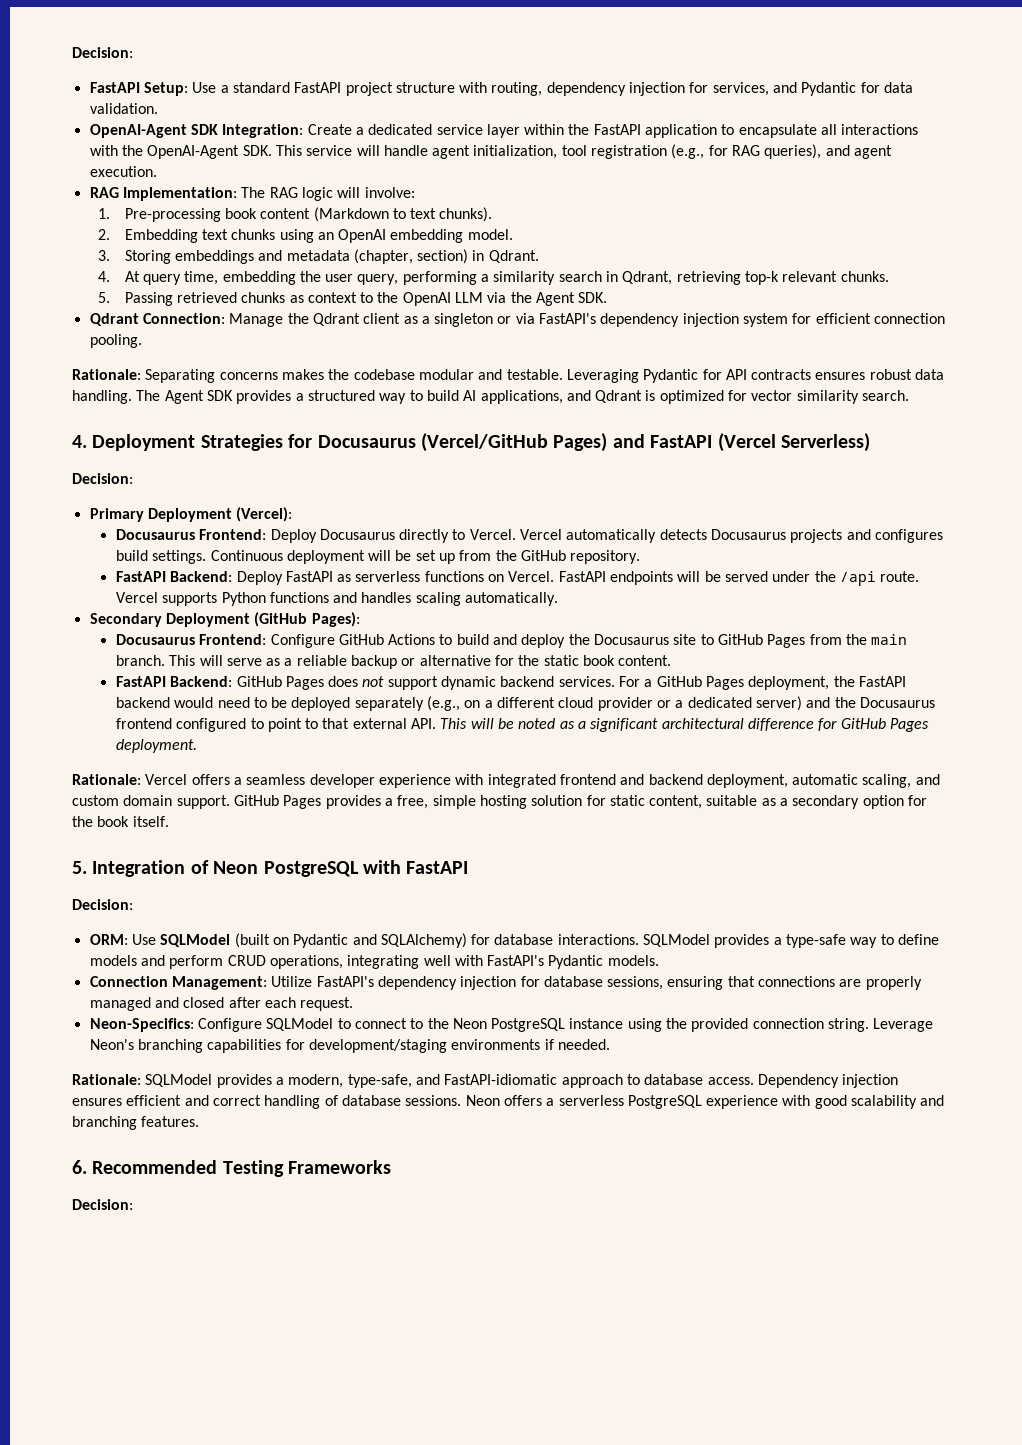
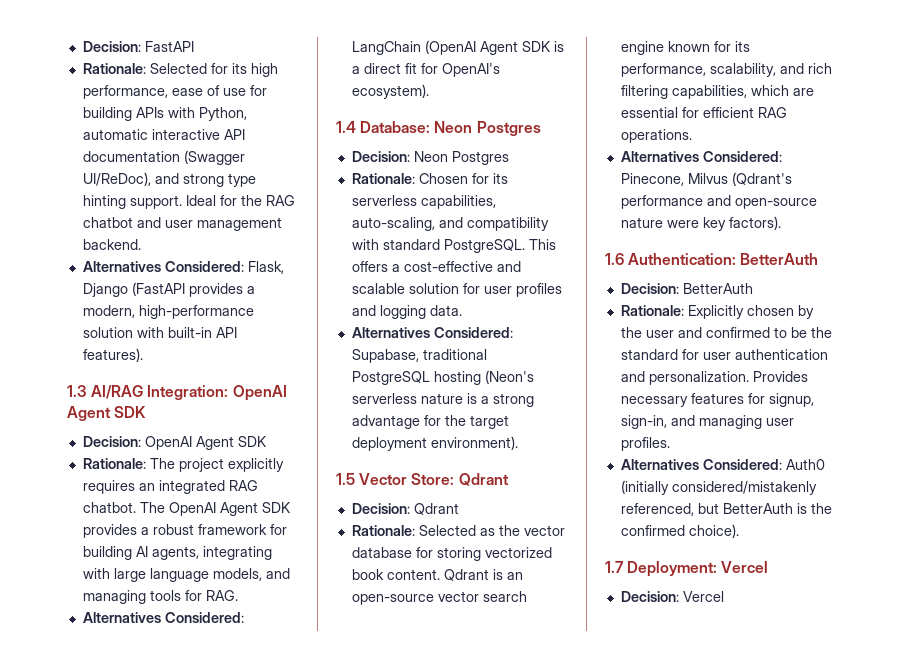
[72,47,133,58] [89,82,914,96] [89,103,158,114] [89,124,919,138] [89,144,893,159] [89,166,157,177] [89,187,415,201] [98,207,493,222] [98,229,513,243] [98,249,539,264] [98,271,889,285] [98,292,608,306] [89,313,946,327] [89,334,142,348] [72,369,945,383] [72,390,910,404] [72,433,870,452] [72,473,133,484] [89,507,293,522] [115,529,944,543] [115,550,641,564] [115,571,920,586] [115,592,559,606] [89,612,360,627] [115,634,908,648] [115,655,672,669] [115,676,906,690] [115,696,935,711] [115,718,929,732] [115,739,197,753] [72,774,940,788] [72,795,928,809] [72,816,169,827] [72,860,469,877] [72,899,133,910] [89,933,940,948] [89,955,659,969] [89,976,922,990] [89,997,354,1011] [89,1018,934,1032] [89,1039,610,1053] [72,1074,899,1088] [72,1095,945,1109] [72,1116,200,1130] [72,1160,392,1177] [72,1199,133,1210] Decision: // FastAPI Setup: Use a standard FastAPI project structure with routing, dependency injection for services, and Pydantic for data validation. // OpenAI-Agent SDK Integration: Create a dedicated service layer within the FastAPI application to encapsulate all interactions with the OpenAI-Agent SDK. This service will handle agent initialization, tool registration (e.g., for RAG queries), and agent execution. // RAG Implementation: The RAG logic will involve: // 1. Pre-processing book content (Markdown to text chunks). // 2. Embedding text chunks using an OpenAI embedding model. // 3. Storing embeddings and metadata (chapter, section) in Qdrant. // 4. At query time, embedding the user query, performing a similarity search in Qdrant, retrieving top-k relevant chunks. // 5. Passing retrieved chunks as context to the OpenAI LLM via the Agent SDK. // Qdrant Connection: Manage the Qdrant client as a singleton or via FastAPI's dependency injection system for efficient connection pooling. // Rationale: Separating concerns makes the codebase modular and testable. Leveraging Pydantic for API contracts ensures robust data handling. The Agent SDK provides a structured way to build AI applications, and Qdrant is optimized for vector similarity search. // 4. Deployment Strategies for Docusaurus (Vercel/GitHub Pages) and FastAPI (Vercel Serverless) // Decision: // Primary Deployment (Vercel): // Docusaurus Frontend: Deploy Docusaurus directly to Vercel. Vercel automatically detects Docusaurus projects and configures build settings. Continuous deployment will be set up from the GitHub repository. // FastAPI Backend: Deploy FastAPI as serverless functions on Vercel. FastAPI endpoints will be served under the /api route. Vercel supports Python functions and handles scaling automatically. // Secondary Deployment (GitHub Pages): // Docusaurus Frontend: Configure GitHub Actions to build and deploy the Docusaurus site to GitHub Pages from the main branch. This will serve as a reliable backup or alternative for the static book content. // FastAPI Backend: GitHub Pages does not support dynamic backend services. For a GitHub Pages deployment, the FastAPI backend would need to be deployed separately (e.g., on a different cloud provider or a dedicated server) and the Docusaurus frontend configured to point to that external API. This will be noted as a significant architectural difference for GitHub Pages deployment. // Rationale: Vercel offers a seamless developer experience with integrated frontend and backend deployment, automatic scaling, and custom domain support. GitHub Pages provides a free, simple hosting solution for static content, suitable as a secondary option for the book itself. // 5. Integration of Neon PostgreSQL with FastAPI // Decision: // ORM: Use SQLModel (built on Pydantic and SQLAlchemy) for database interactions. SQLModel provides a type-safe way to define models and perform CRUD operations, integrating well with FastAPI's Pydantic models. // Connection Management: Utilize FastAPI's dependency injection for database sessions, ensuring that connections are properly managed and closed after each request. // Neon-Specifics: Configure SQLModel to connect to the Neon PostgreSQL instance using the provided connection string. Leverage Neon's branching capabilities for development/staging environments if needed. // Rationale: SQLModel provides a modern, type-safe, and FastAPI-idiomatic approach to database access. Dependency injection ensures efficient and correct handling of database sessions. Neon offers a serverless PostgreSQL experience with good scalability and branching features. // 6. Recommended Testing Frameworks // Decision: -> [82,41,194,52] [82,63,278,77] [82,85,267,99] [82,107,247,121] [82,129,245,140] [82,150,245,165] [82,172,256,187] [82,195,295,209] [82,217,282,231] [82,239,141,250] [82,261,284,274] [82,282,255,297] [82,305,254,319] [82,327,237,338] [82,348,143,362] [67,385,287,401] [67,406,147,421] [82,436,267,450] [82,458,284,472] [82,480,258,494] [82,502,291,516] [82,524,287,538] [82,546,272,560] [82,568,290,582] [82,590,238,604] [82,612,244,623] [351,40,564,55] [351,63,500,77] [351,84,429,99] [336,121,541,136] [351,151,509,165] [351,173,508,184] [351,195,496,209] [351,217,549,231] [351,239,556,253] [351,261,521,272] [351,283,562,297] [351,305,462,319] [351,327,513,338] [351,349,487,363] [351,370,534,385] [351,393,534,407] [351,415,509,429] [351,436,518,451] [336,473,509,486] [351,503,459,515] [351,525,565,536] [351,547,552,561] [351,569,523,581] [351,591,527,605] [620,41,750,55] [620,63,832,77] [620,85,814,99] [620,107,787,118] [620,129,692,143] [620,151,782,162] [620,172,792,186] [620,195,817,209] [620,216,781,231] [605,253,819,265] [620,283,753,294] [620,305,814,319] [620,327,832,338] [620,349,828,360] [620,371,808,385] [620,393,814,407] [620,415,794,429] [620,437,670,451] [620,459,825,470] [620,480,817,495] [620,503,832,516] [620,524,739,538] [605,561,769,577] [620,591,724,602] Decision: FastAPI // Rationale: Selected for its high performance, ease of use for building APIs with Python, automatic interactive API documentation (Swagger UI/ReDoc), and strong type hinting support. Ideal for the RAG chatbot and user management backend. // Alternatives Considered: Flask, Django (FastAPI provides a modern, high-performance solution with built-in API features). // 1.3 AI/RAG Integration: OpenAI Agent SDK // Decision: OpenAI Agent SDK // Rationale: The project explicitly requires an integrated RAG chatbot. The OpenAI Agent SDK provides a robust framework for building AI agents, integrating with large language models, and managing tools for RAG. // Alternatives Considered: LangChain (OpenAI Agent SDK is a direct fit for OpenAI's ecosystem). // 1.4 Database: Neon Postgres // Decision: Neon Postgres // Rationale: Chosen for its serverless capabilities, auto-scaling, and compatibility with standard PostgreSQL. This offers a cost-effective and scalable solution for user profiles and logging data. // Alternatives Considered: Supabase, traditional PostgreSQL hosting (Neon's serverless nature is a strong advantage for the target deployment environment). // 1.5 Vector Store: Qdrant // Decision: Qdrant // Rationale: Selected as the vector database for storing vectorized book content. Qdrant is an open-source vector search engine known for its performance, scalability, and rich filtering capabilities, which are essential for efficient RAG operations. // Alternatives Considered: Pinecone, Milvus (Qdrant's performance and open-source nature were key factors). // 1.6 Authentication: BetterAuth // Decision: BetterAuth // Rationale: Explicitly chosen by the user and confirmed to be the standard for user authentication and personalization. Provides necessary features for signup, sign-in, and managing user profiles. // Alternatives Considered: Auth0 (initially considered/mistakenly referenced, but BetterAuth is the confirmed choice). // 1.7 Deployment: Vercel // Decision: Vercel

